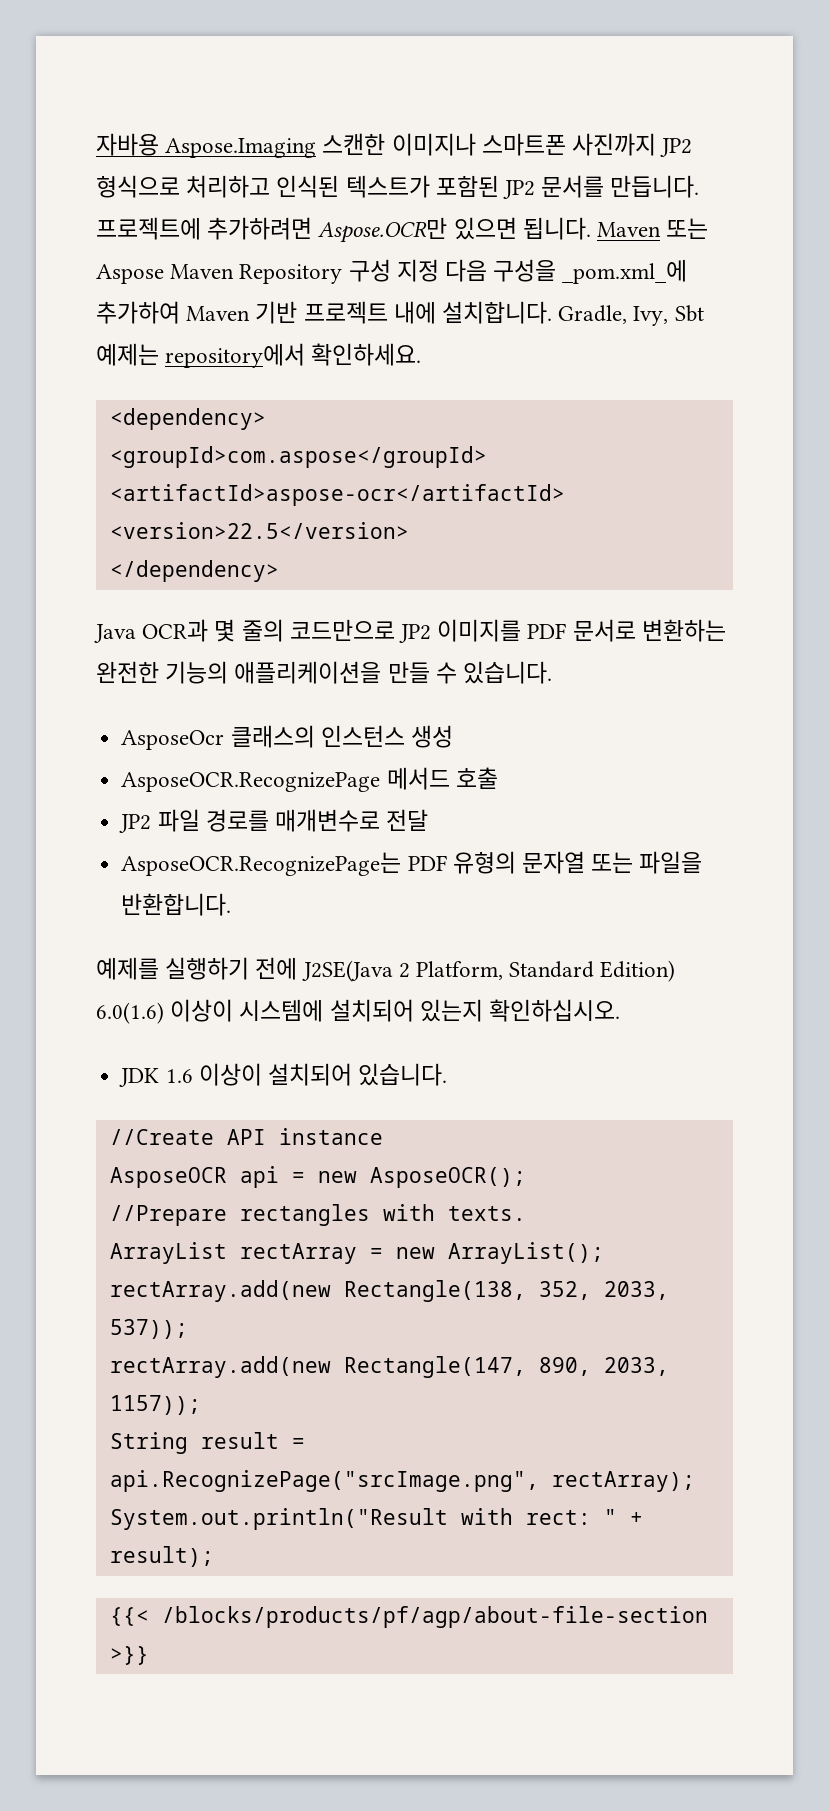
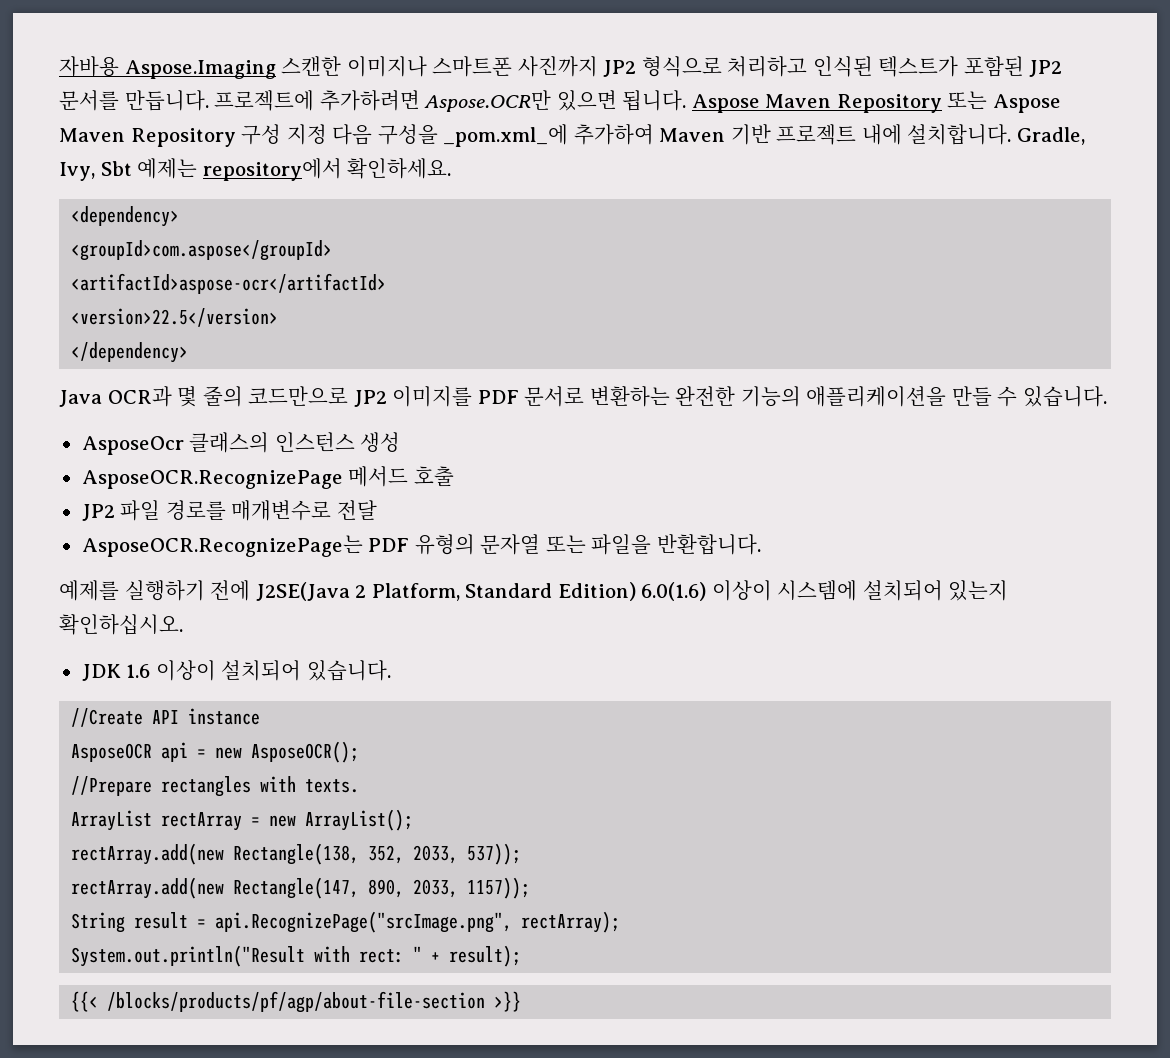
[597,222,662,237] Maven -> [691,94,942,113] Aspose Maven Repository

